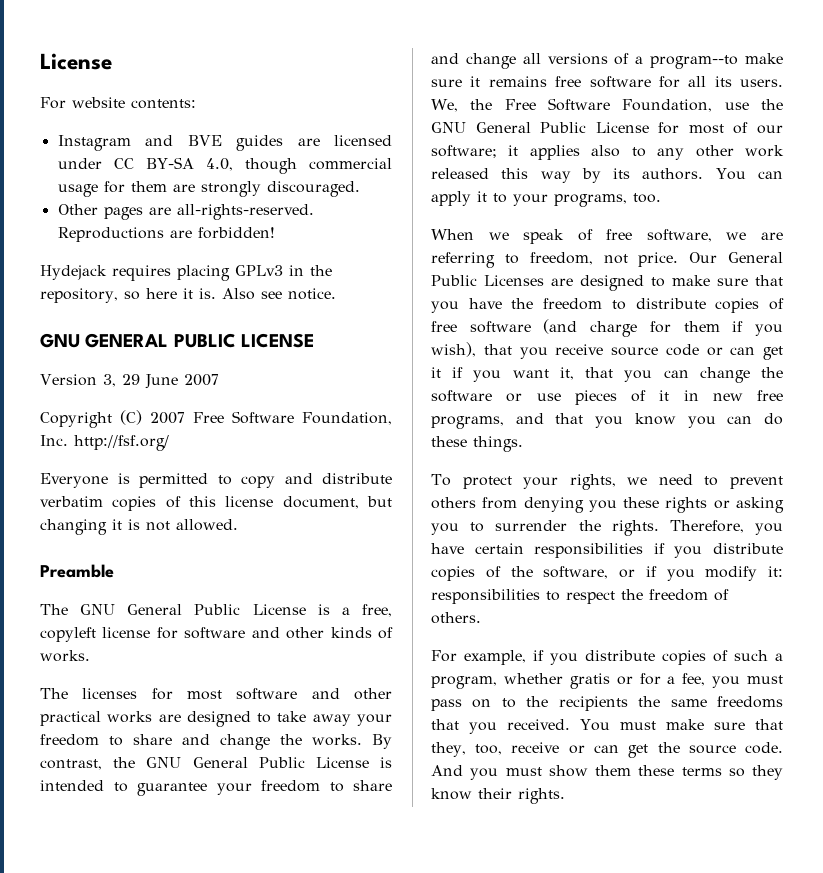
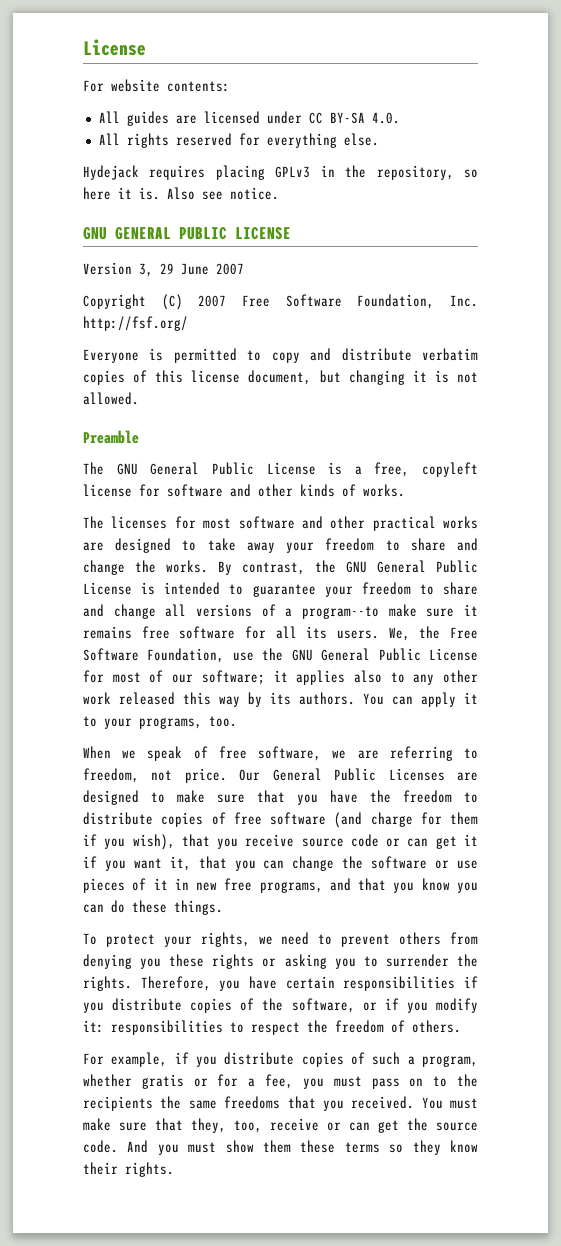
[57,135,222,151] Instagram and BVE -> [98,111,120,123] All
[205,158,392,174] [57,181,360,197] [57,204,314,220] [57,227,275,242] 4.0, though commercial usage for them are strongly discouraged. // Other pages are all-rights-reserved. Reproductions are forbidden! -> [371,112,400,124] [98,133,379,148] 4.0. // All rights reserved for everything else.

